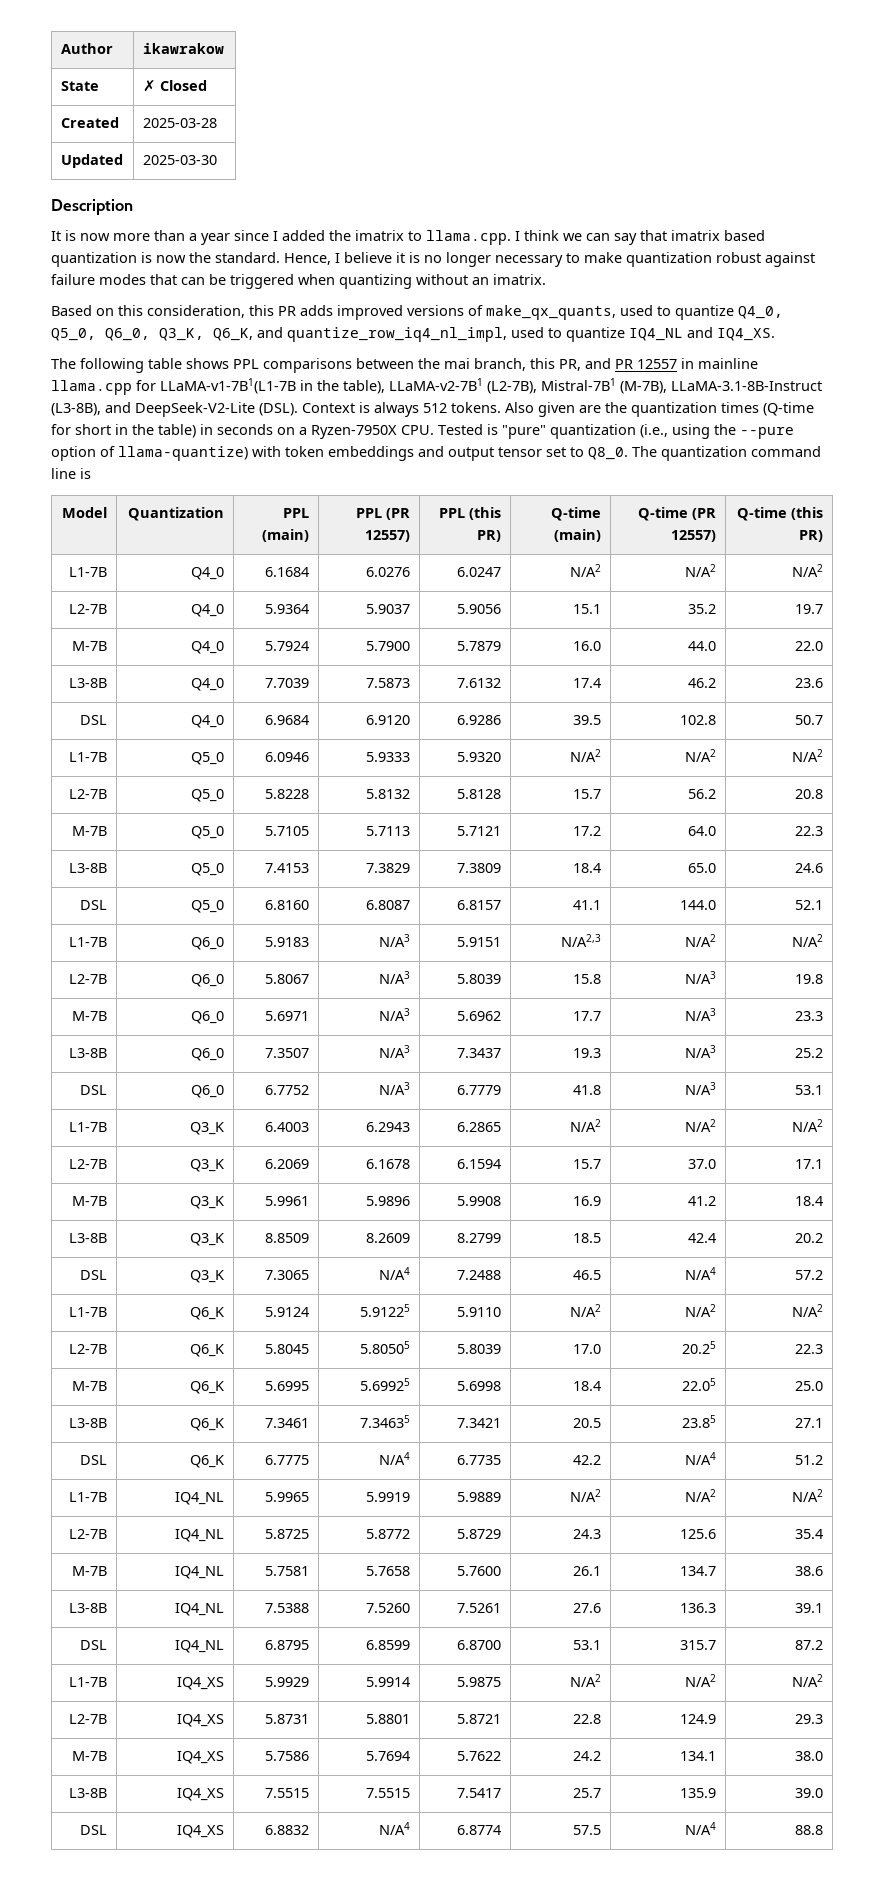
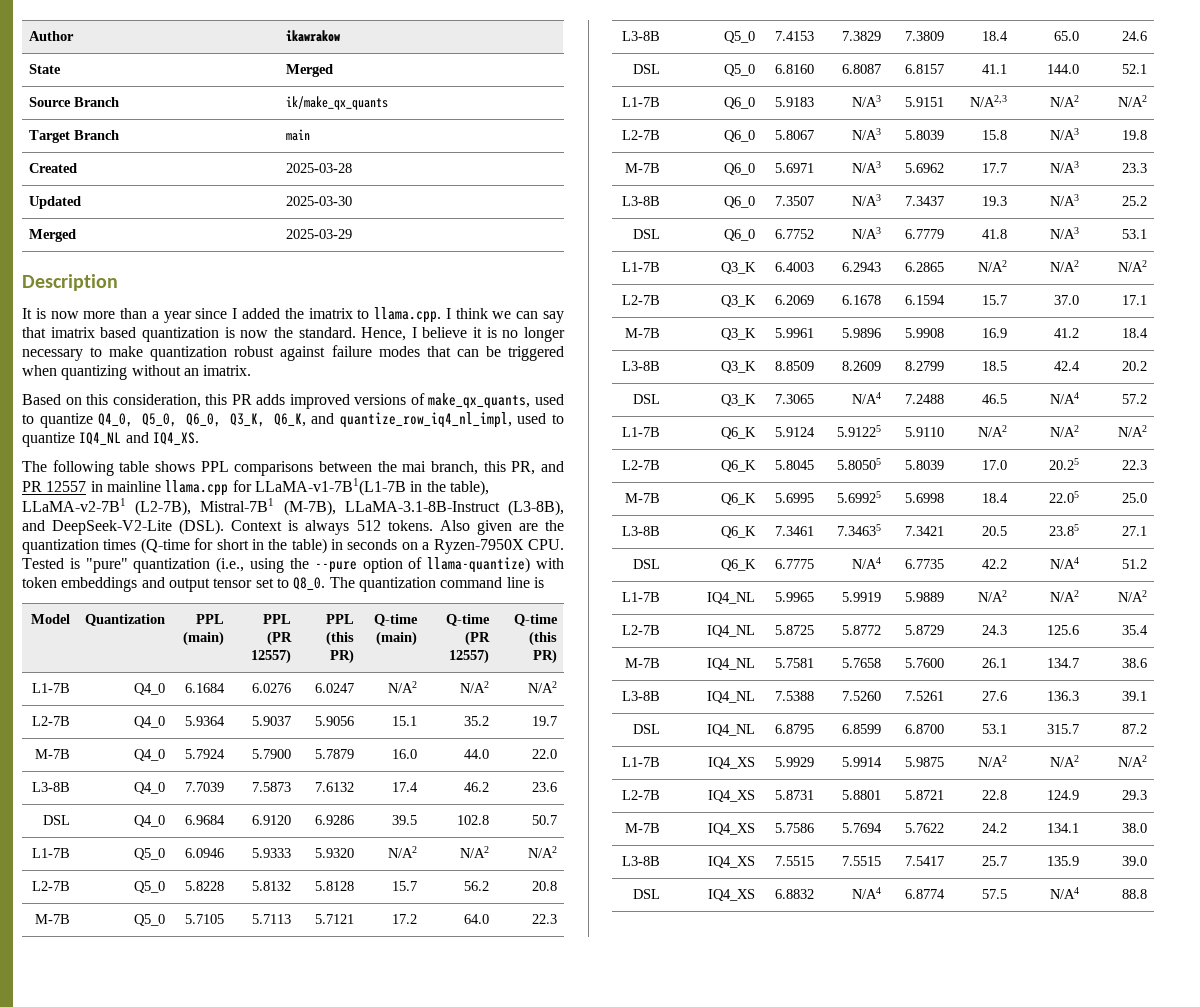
[142,80,207,92] ✗ Closed -> [286,64,334,77] [29,97,120,107] [286,96,389,110] [29,130,120,143] [286,129,311,141] Merged // Source Branch | ik/make_qx_quants // Target Branch | main
(217, 160) none -> [29,229,77,242] [286,229,353,239] // Merged | 2025-03-29

